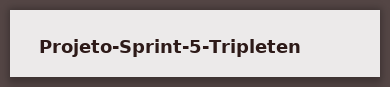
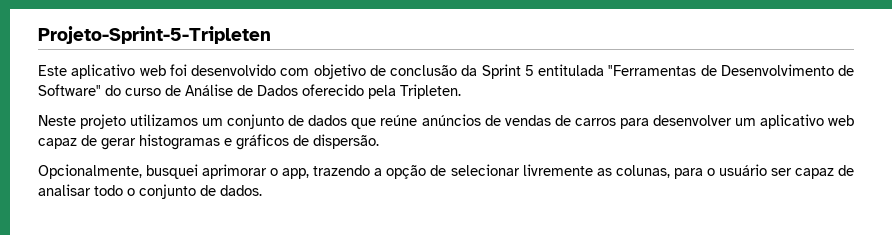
(301, 48) none -> [38,64,854,79] [38,84,461,99] [38,114,854,129] [38,134,379,150] [38,164,854,179] [38,184,262,199] // Este aplicativo web foi desenvolvido com objetivo de conclusão da Sprint 5 entitulada "Ferramentas de Desenvolvimento de Software" do curso de Análise de Dados oferecido pela Tripleten. // Neste projeto utilizamos um conjunto de dados que reúne anúncios de vendas de carros para desenvolver um aplicativo web capaz de gerar histogramas e gráficos de dispersão. // Opcionalmente, busquei aprimorar o app, trazendo a opção de selecionar livremente as colunas, para o usuário ser capaz de analisar todo o conjunto de dados.

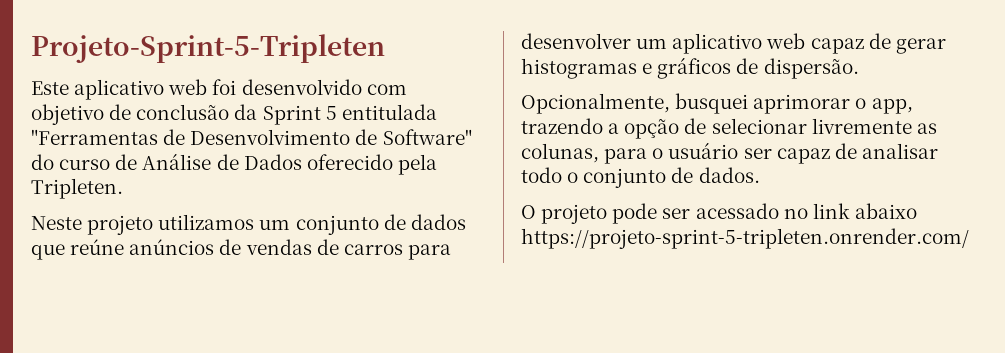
(262, 190) none -> [521,203,917,224] [521,228,969,249] // O projeto pode ser acessado no link abaixo https://projeto-sprint-5-tripleten.onrender.com/

